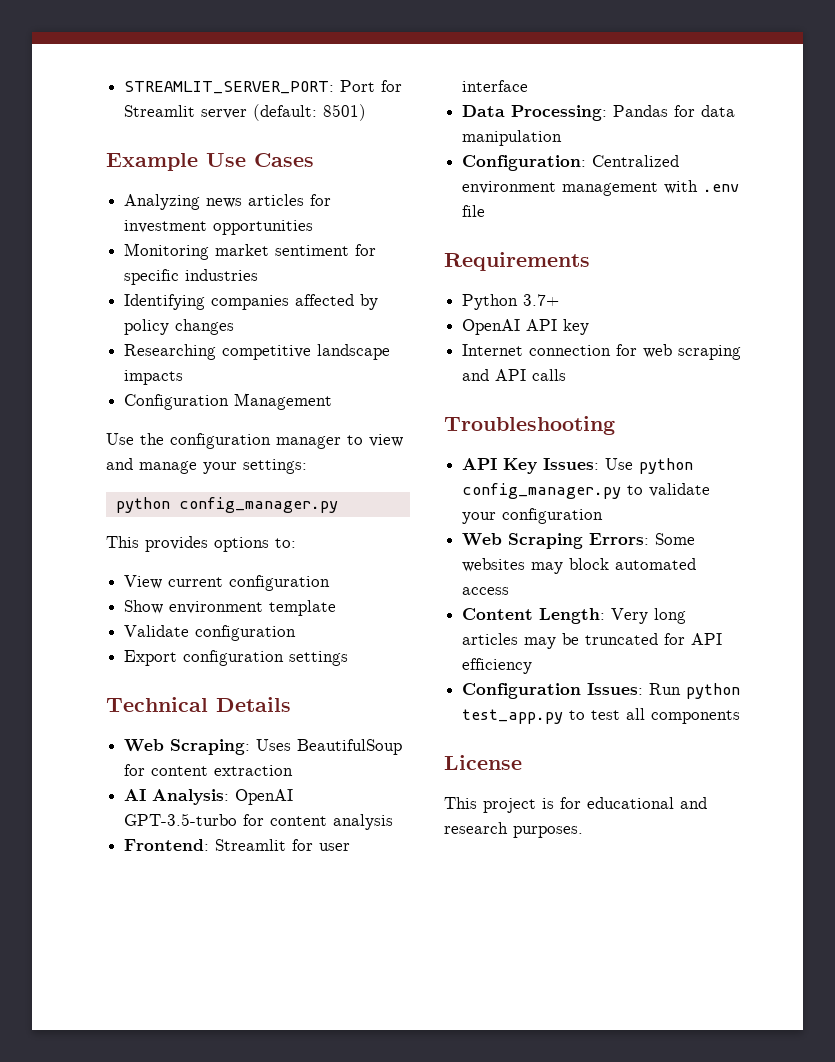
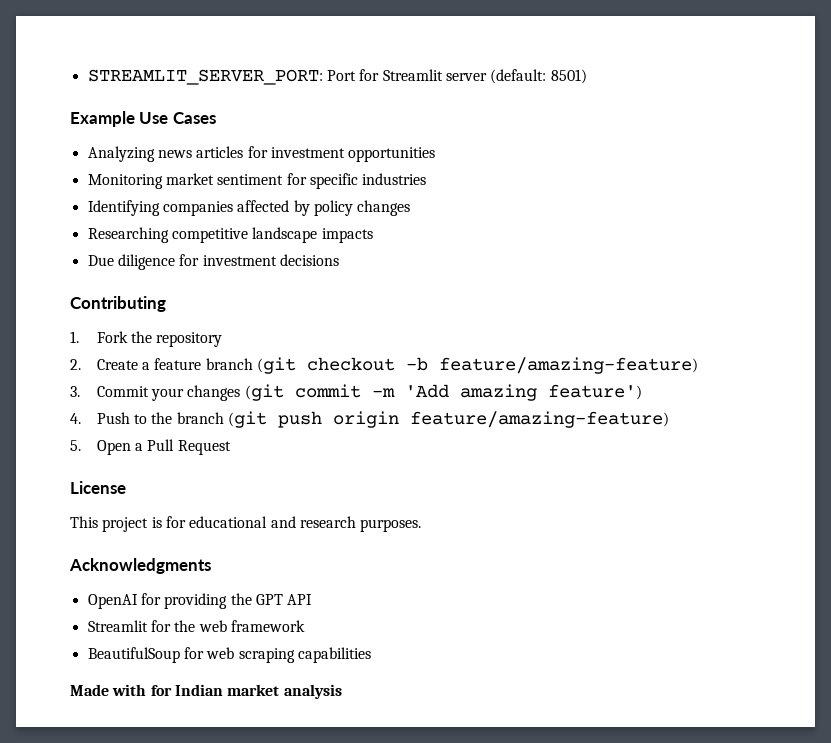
[124,393,333,410] [106,433,403,449] [106,458,307,474] [115,497,338,513] [106,536,296,552] [124,575,331,591] [124,600,337,616] [124,625,297,641] [124,650,349,666] [106,697,291,712] [124,739,403,755] [124,764,294,776] [124,789,294,805] [124,813,394,830] [124,839,351,851] [462,80,529,92] [462,105,736,121] [462,130,563,146] [462,155,680,171] [462,180,740,196] [462,205,486,217] [444,252,590,271] [462,294,560,310] [462,319,590,335] [462,344,742,360] [462,369,567,381] [444,416,615,435] [462,458,694,474] [462,483,711,499] [462,508,604,524] [462,533,696,549] [462,558,697,574] [462,587,510,595] [462,608,687,624] [462,633,723,649] [462,658,533,674] [462,683,741,699] [462,708,741,724] Configuration Management // Use the configuration manager to view and manage your settings: // python config_manager.py // This provides options to: // View current configuration // Show environment template // Validate configuration // Export configuration settings // Technical Details // Web Scraping: Uses BeautifulSoup for content extraction // AI Analysis: OpenAI GPT-3.5-turbo for content analysis // Frontend: Streamlit for user interface // Data Processing: Pandas for data manipulation // Configuration: Centralized environment management with .env file // Requirements // Python 3.7+ // OpenAI API key // Internet connection for web scraping and API calls // Troubleshooting // API Key Issues: Use python config_manager.py to validate your configuration // Web Scraping Errors: Some websites may block automated access // Content Length: Very long articles may be truncated for API efficiency // Configuration Issues: Run python test_app.py to test all components -> [87,254,339,270] [70,296,166,312] [70,331,223,347] [70,357,698,374] [70,384,642,401] [70,411,669,428] [70,439,231,455] Due diligence for investment decisions // Contributing // 1. Fork the repository // 2. Create a feature branch (git checkout -b feature/amazing-feature) // 3. Commit your changes (git commit -m 'Add amazing feature') // 4. Push to the branch (git push origin feature/amazing-feature) // 5. Open a Pull Request
(583, 832) none -> [69,558,211,574] [87,593,313,609] [87,620,305,632] [87,647,371,663] [70,684,342,699] // Acknowledgments // OpenAI for providing the GPT API // Streamlit for the web framework // BeautifulSoup for web scraping capabilities // Made with for Indian market analysis

